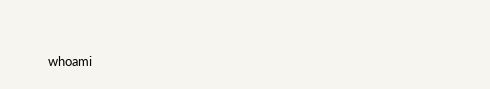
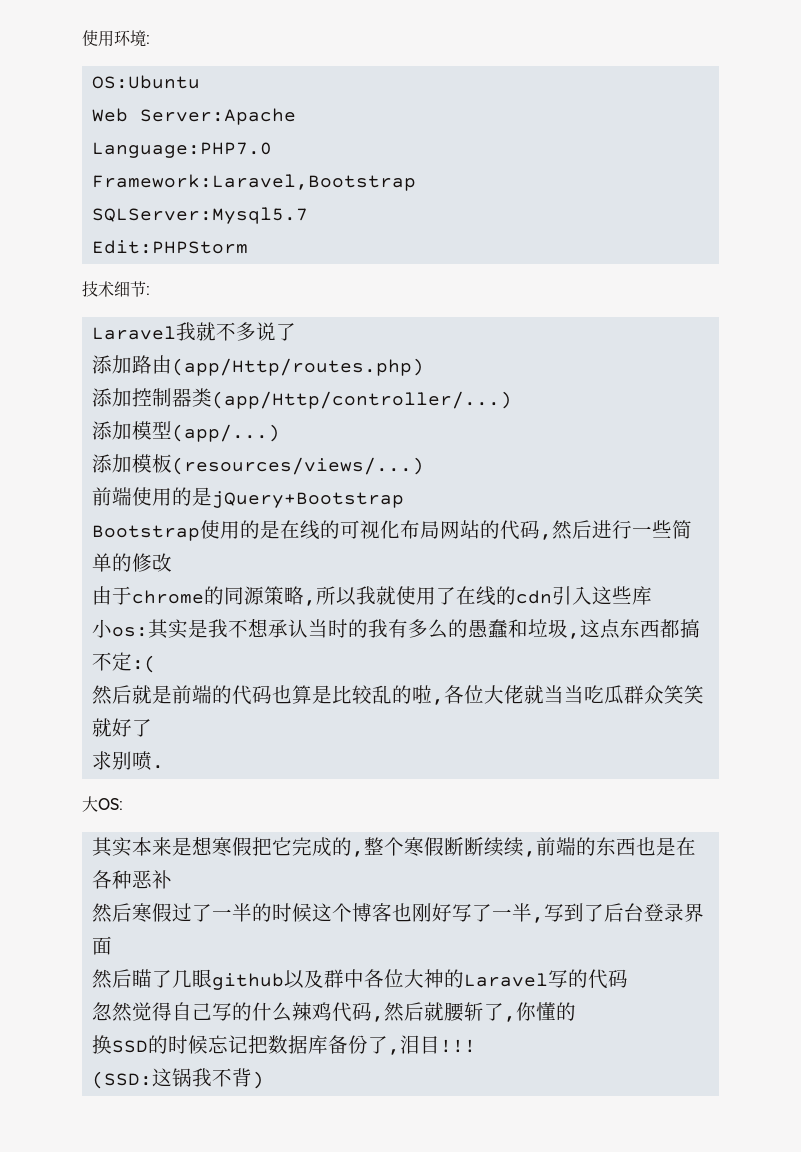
[48,56,92,66] whoami -> [82,30,150,47] [91,75,200,89] [91,108,296,125] [91,142,272,158] [91,174,416,191] [91,207,308,224] [91,240,248,254] [82,281,150,297] [91,322,296,341] [91,355,424,376] [91,388,512,409] [91,421,280,442] [91,454,424,475] [91,487,404,508] [91,520,692,541] [91,553,172,572] [91,586,652,606] [91,618,700,639] [91,652,156,673] [91,685,704,705] [91,718,152,737] [91,751,164,771] [82,796,123,812] [91,836,696,857] [91,870,172,889] [91,903,704,923] [91,936,112,955] [91,969,628,990] [91,1002,576,1022] [91,1035,476,1055] [91,1068,264,1089] 使用环境: // OS:Ubuntu // Web Server:Apache // Language:PHP7.0 // Framework:Laravel,Bootstrap // SQLServer:Mysql5.7 // Edit:PHPStorm // 技术细节: // Laravel我就不多说了 // 添加路由(app/Http/routes.php) // 添加控制器类(app/Http/controller/...) // 添加模型(app/...) // 添加模板(resources/views/...) // 前端使用的是jQuery+Bootstrap // Bootstrap使用的是在线的可视化布局网站的代码,然后进行一些简单的修改 // 由于chrome的同源策略,所以我就使用了在线的cdn引入这些库 // 小os:其实是我不想承认当时的我有多么的愚蠢和垃圾,这点东西都搞不定:( // 然后就是前端的代码也算是比较乱的啦,各位大佬就当当吃瓜群众笑笑就好了 // 求别喷. // 大OS: // 其实本来是想寒假把它完成的,整个寒假断断续续,前端的东西也是在各种恶补 // 然后寒假过了一半的时候这个博客也刚好写了一半,写到了后台登录界面 // 然后瞄了几眼github以及群中各位大神的Laravel写的代码 // 忽然觉得自己写的什么辣鸡代码,然后就腰斩了,你懂的 // 换SSD的时候忘记把数据库备份了,泪目!!! // (SSD:这锅我不背)

